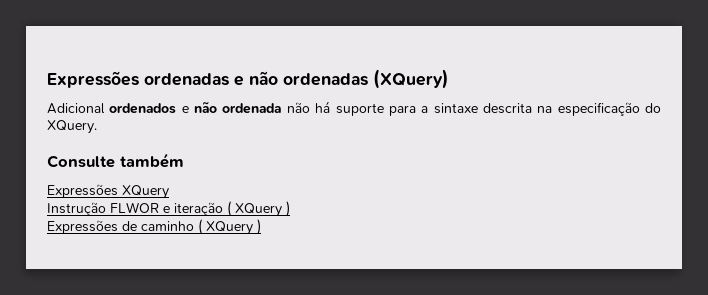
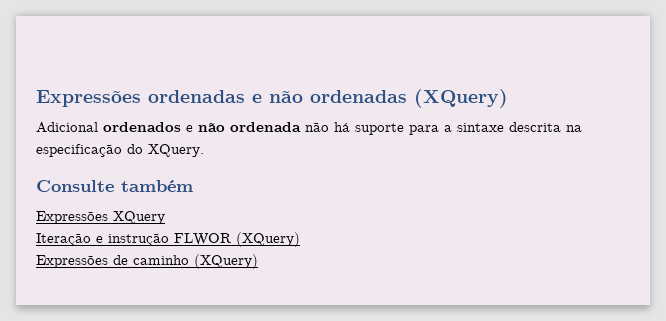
[47,201,290,217] Instrução FLWOR e iteração ( XQuery ) -> [36,232,300,247] Iteração e instrução FLWOR (XQuery)
[198,219,261,235] ( XQuery ) -> [194,254,258,269] (XQuery)

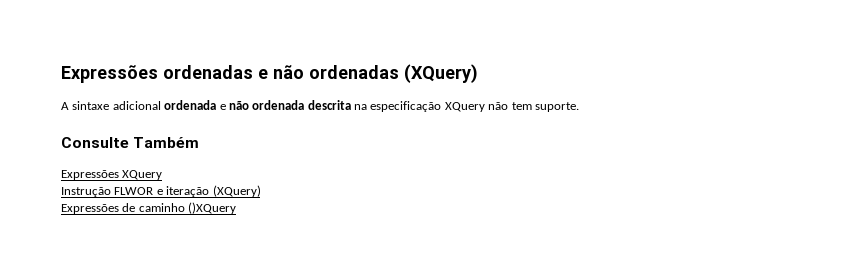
[36,122,582,135] [36,144,204,157] Adicional ordenados e não ordenada não há suporte para a sintaxe descrita na especificação do XQuery. -> [61,100,579,112] A sintaxe adicional ordenada e não ordenada descrita na especificação XQuery não tem suporte.
[121,180,193,192] também -> [133,137,200,148] Também
[36,233,231,246] Iteração e instrução FLWOR -> [61,186,210,197] Instrução FLWOR e iteração
[194,254,258,269] (XQuery) -> [188,202,237,214] ()XQuery

